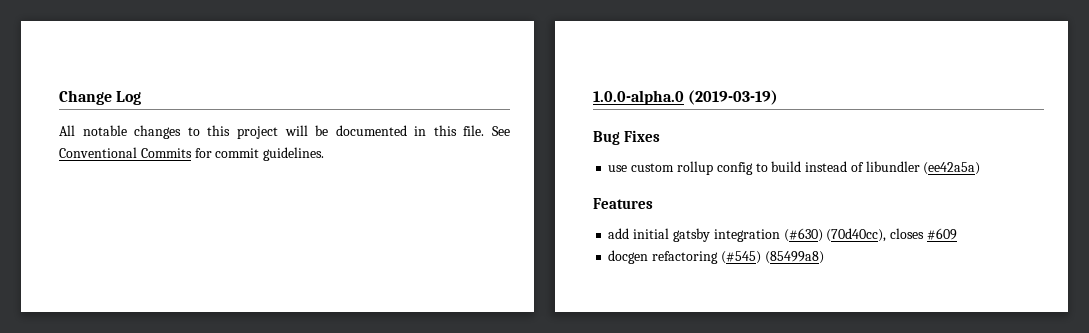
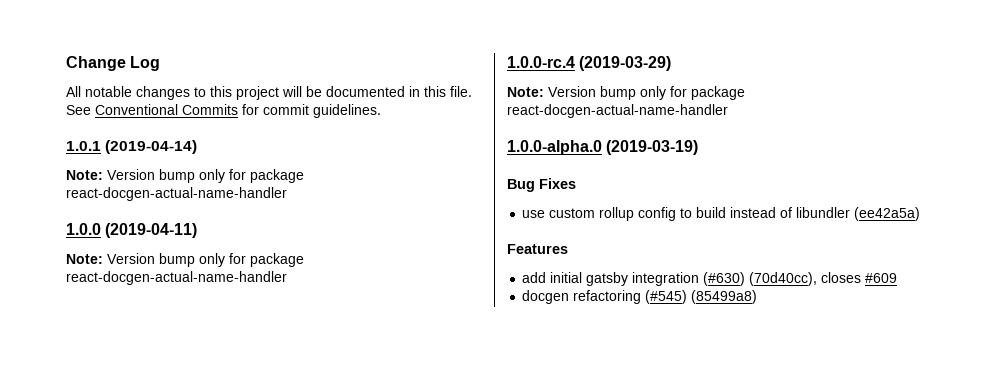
(325, 154) none -> [66,140,198,154] [66,169,304,183] [66,187,287,201] [66,223,198,238] [66,253,304,267] [66,271,287,285] [507,56,672,71] [507,86,745,100] [507,104,728,118] // 1.0.1 (2019-04-14) // Note: Version bump only for package react-docgen-actual-name-handler // 1.0.0 (2019-04-11) // Note: Version bump only for package react-docgen-actual-name-handler // 1.0.0-rc.4 (2019-03-29) // Note: Version bump only for package react-docgen-actual-name-handler

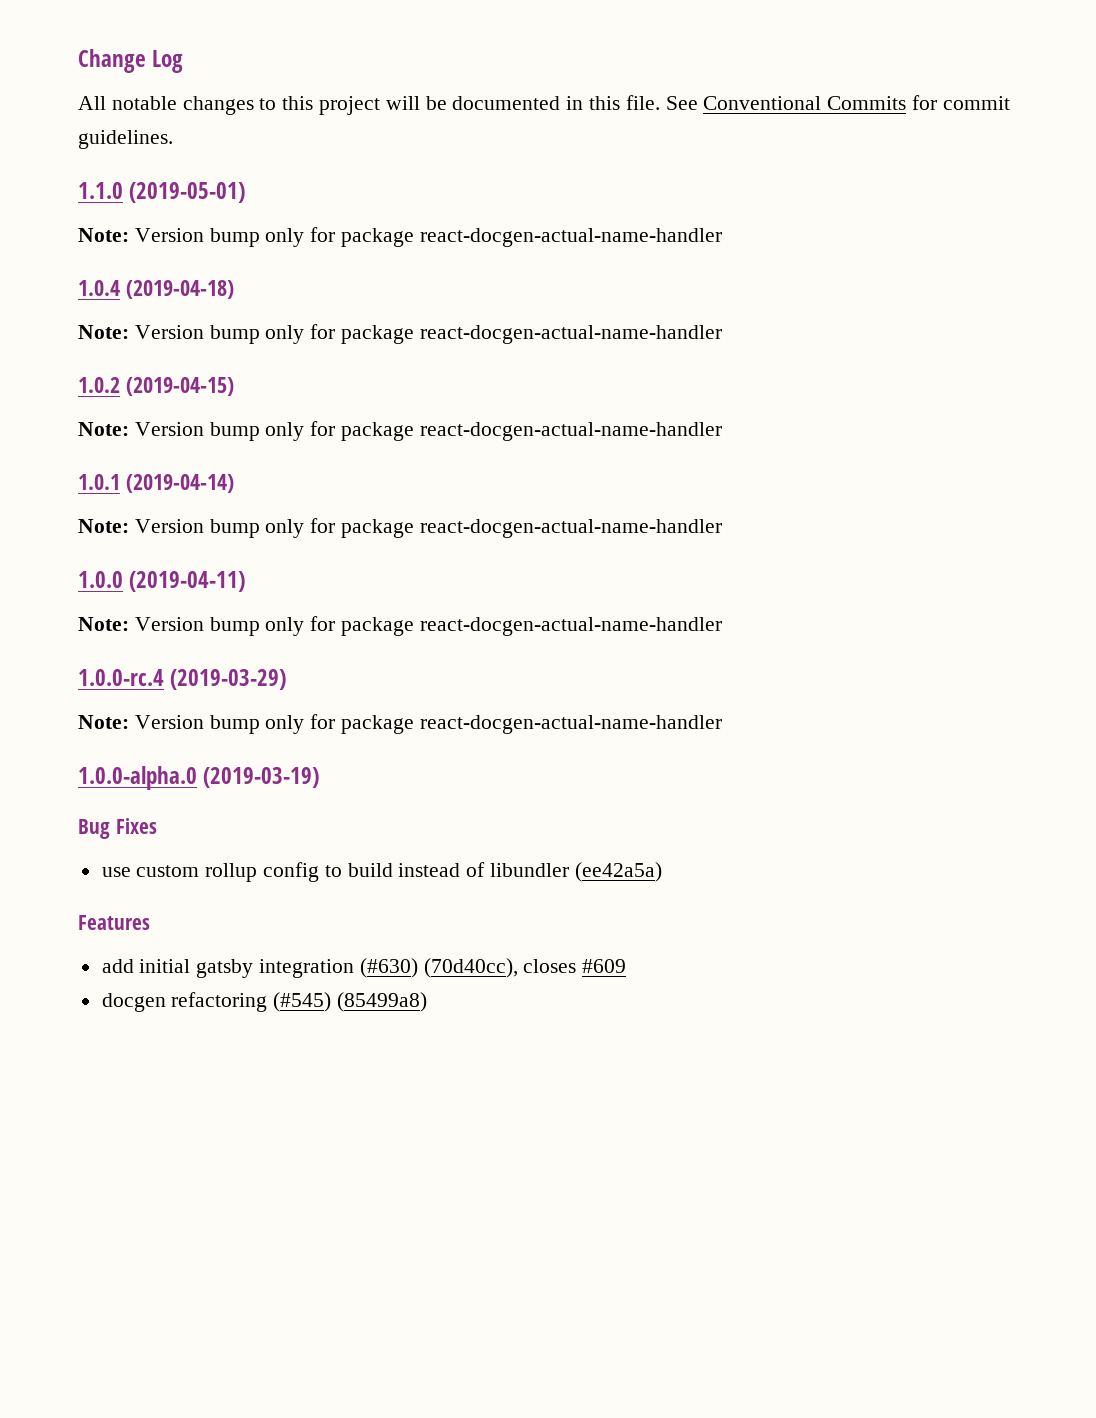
(381, 111) none -> [78,182,246,203] [78,227,722,247] [78,280,234,299] [78,324,722,344] [78,377,234,396] [78,421,722,441] // 1.1.0 (2019-05-01) // Note: Version bump only for package react-docgen-actual-name-handler // 1.0.4 (2019-04-18) // Note: Version bump only for package react-docgen-actual-name-handler // 1.0.2 (2019-04-15) // Note: Version bump only for package react-docgen-actual-name-handler

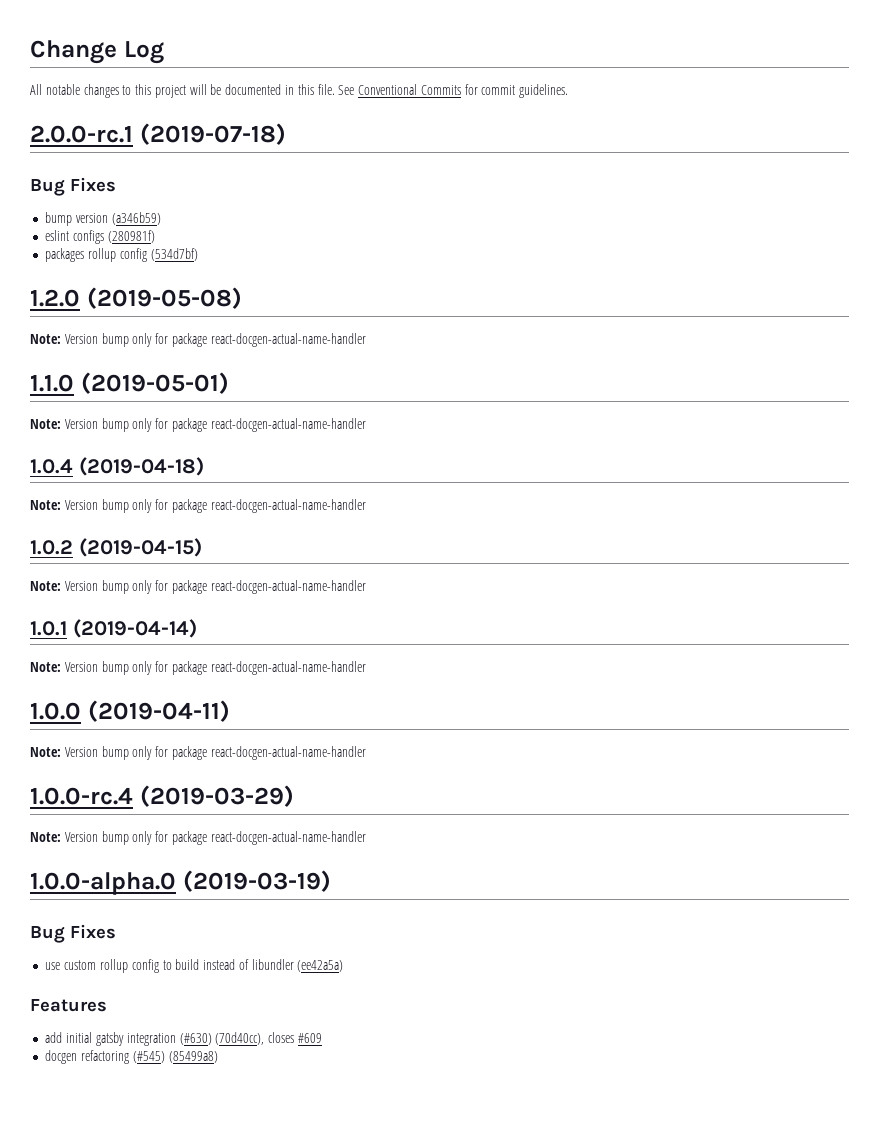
(173, 139) none -> [30,123,286,145] [30,177,116,196] [45,212,161,226] [45,230,155,244] [45,248,198,262] [30,287,242,309] [30,333,366,347] // 2.0.0-rc.1 (2019-07-18) // Bug Fixes // bump version (a346b59) // eslint configs (280981f) // packages rollup config (534d7bf) // 1.2.0 (2019-05-08) // Note: Version bump only for package react-docgen-actual-name-handler

